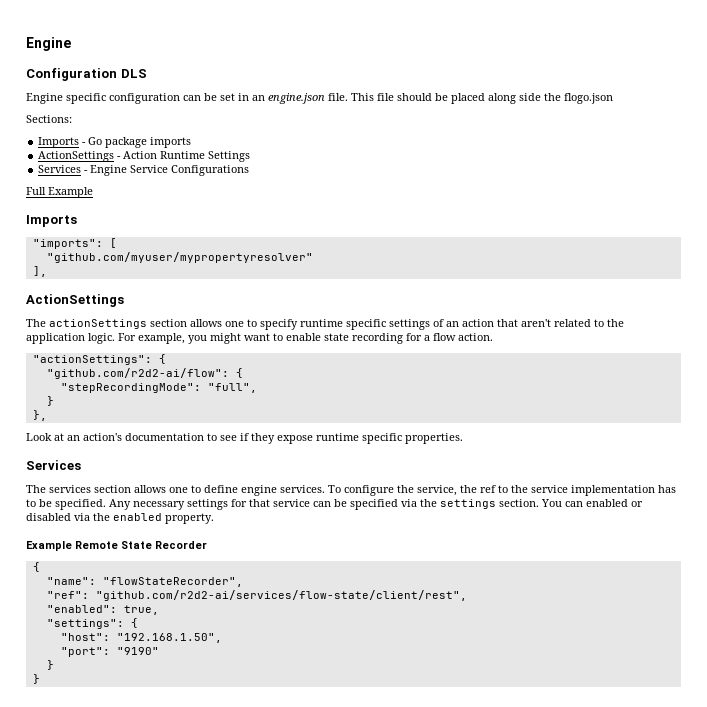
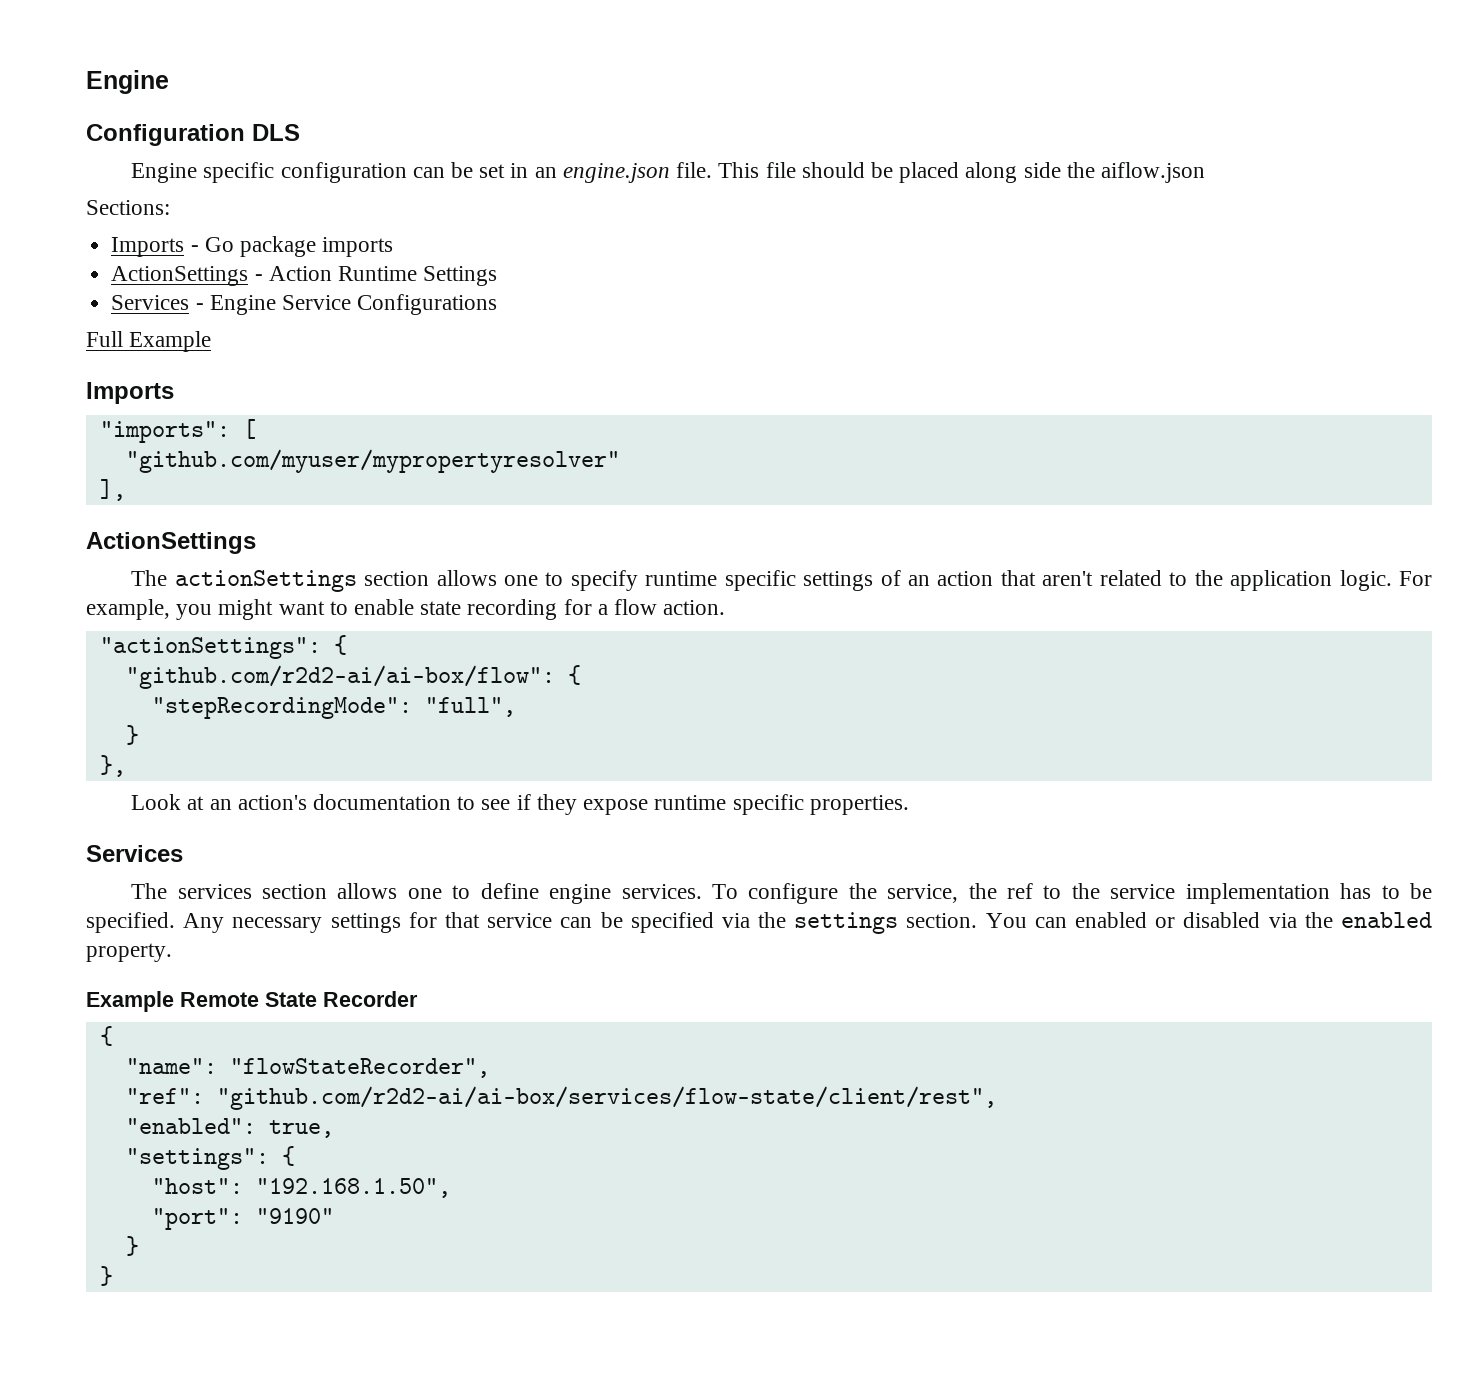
[564,93,613,104] flogo.json -> [1100,162,1205,183] aiflow.json
[46,368,229,379] "github.com/r2d2-ai/flow": -> [125,665,555,689] "github.com/r2d2-ai/ai-box/flow":
[95,590,467,601] "github.com/r2d2-ai/services/flow-state/client/rest", -> [216,1086,997,1110] "github.com/r2d2-ai/ai-box/services/flow-state/client/rest",

